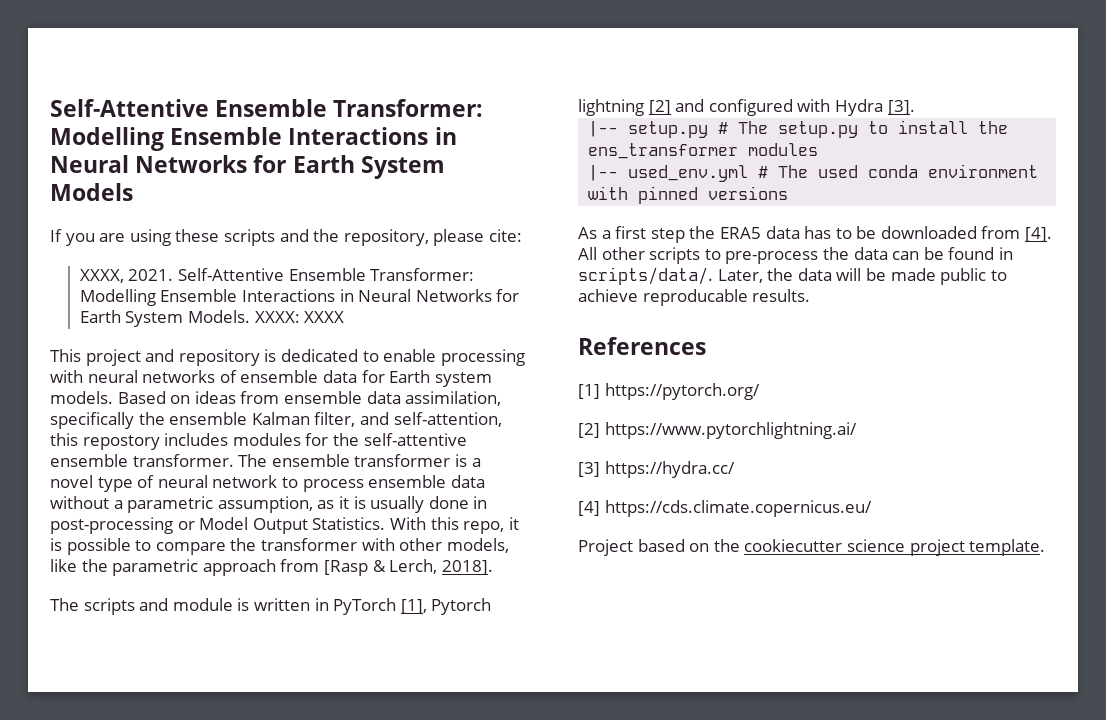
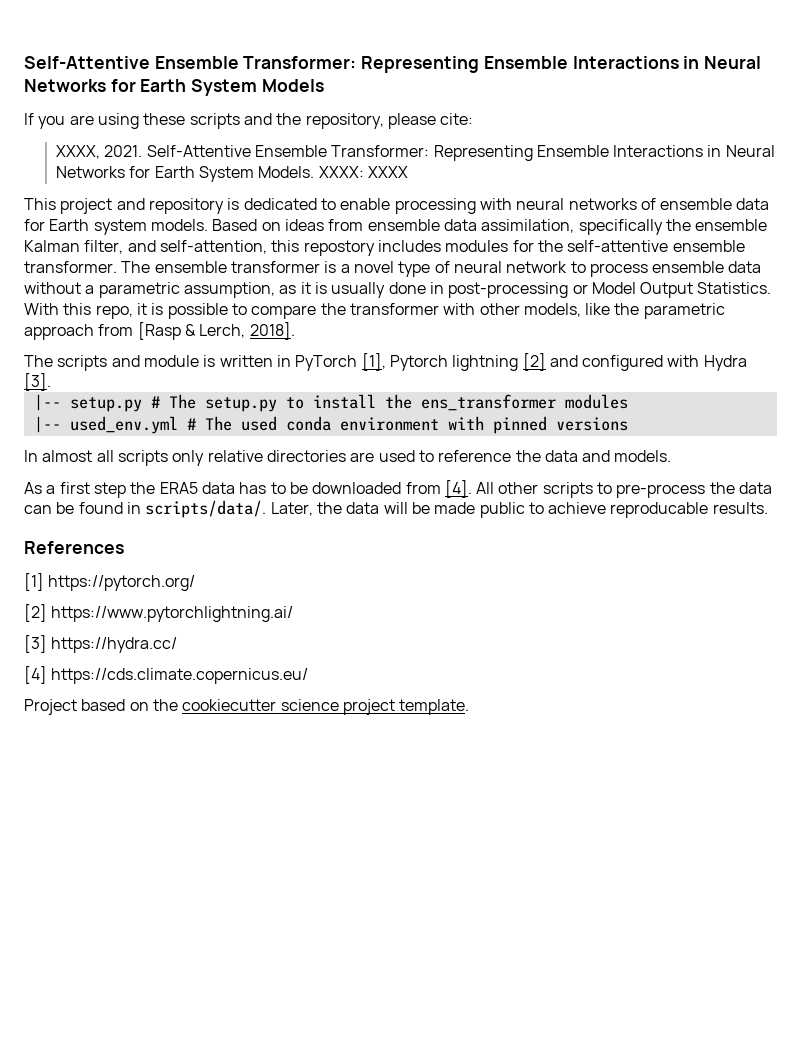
[50,99,484,117] [50,127,164,151] Self-Attentive Ensemble Transformer: Modelling -> [24,56,480,73] Self-Attentive Ensemble Transformer: Representing
[79,289,156,306] Modelling -> [433,145,533,161] Representing
(789, 193) none -> [24,450,672,466] // In almost all scripts only relative directories are used to reference the data and models.

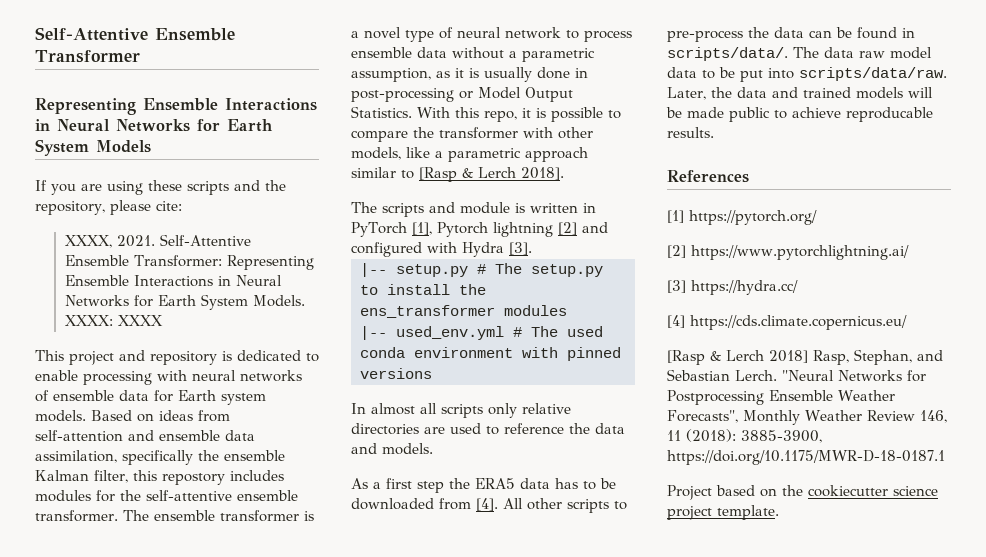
[24,56,357,69] Self-Attentive Ensemble Transformer: -> [35,27,235,41] [35,50,140,63] Self-Attentive Ensemble Transformer //
(364, 225) none -> [35,430,154,442] self-attention and
[127,240,267,254] and self-attention, -> (128, 476) none
[614,303,640,315] the -> [435,151,443,158] a
[98,322,246,340] from [Rasp & Lerch, -> [351,167,516,182] similar to [Rasp & Lerch
[270,502,380,516] Later, the data -> [793,47,932,59] [667,67,947,82] [667,87,903,100] The data raw model data to be put into scripts/data/raw. Later, the data and trained models
(309, 676) none -> [667,349,943,365] [667,369,926,382] [667,390,895,405] [667,410,947,425] [667,429,822,443] [667,450,945,465] // [Rasp & Lerch 2018] Rasp, Stephan, and Sebastian Lerch. "Neural Networks for Postprocessing Ensemble Weather Forecasts", Monthly Weather Review 146, 11 (2018): 3885-3900, https://doi.org/10.1175/MWR-D-18-0187.1

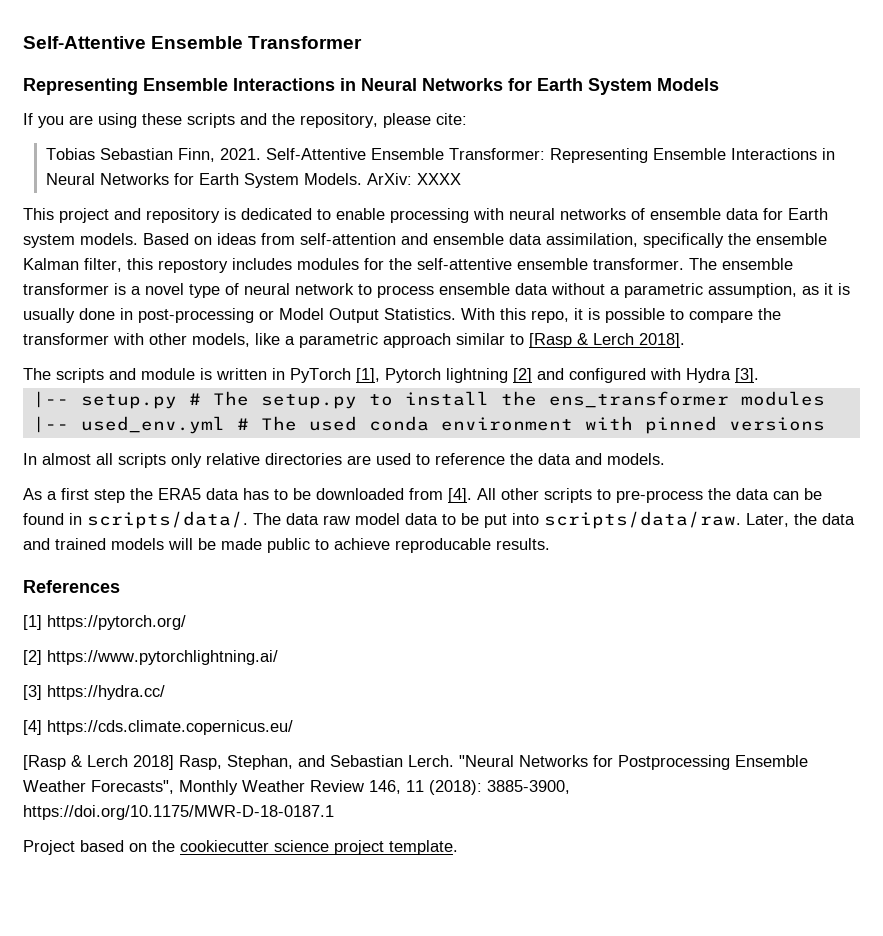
[64,235,112,248] XXXX, -> [45,148,215,162] Tobias Sebastian Finn,
[64,315,113,326] XXXX: -> [366,173,412,185] ArXiv:

